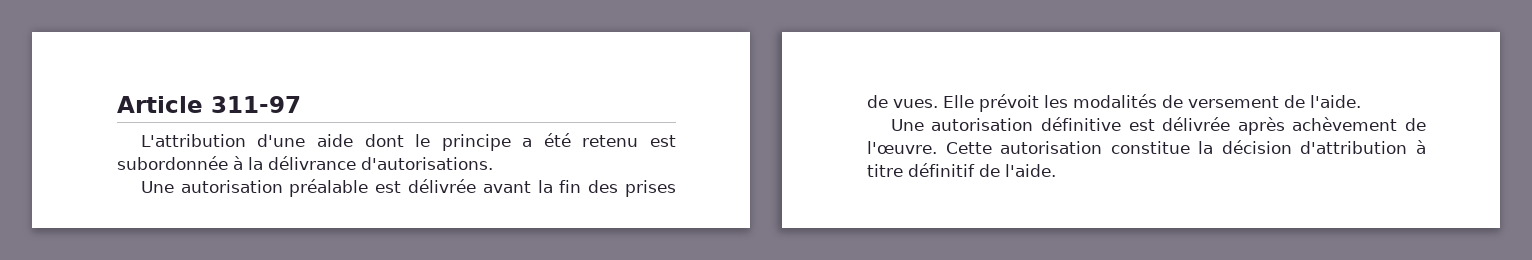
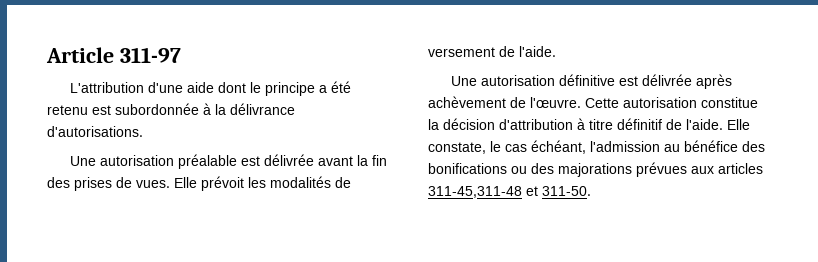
(1056, 170) none -> [727,119,750,130] [428,140,765,154] [428,162,763,177] [428,186,591,198] Elle constate, le cas échéant, l'admission au bénéfice des bonifications ou des majorations prévues aux articles 311-45,311-48 et 311-50.

